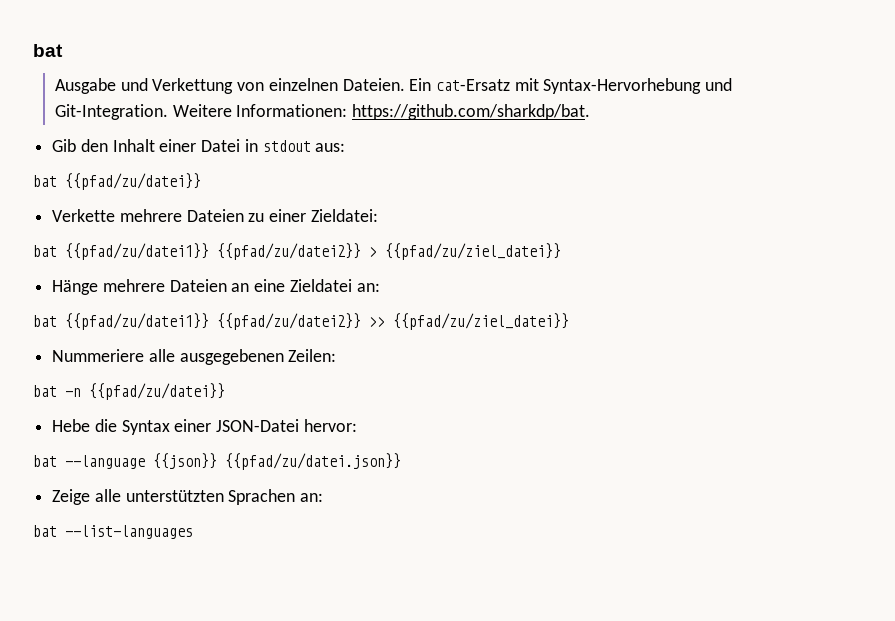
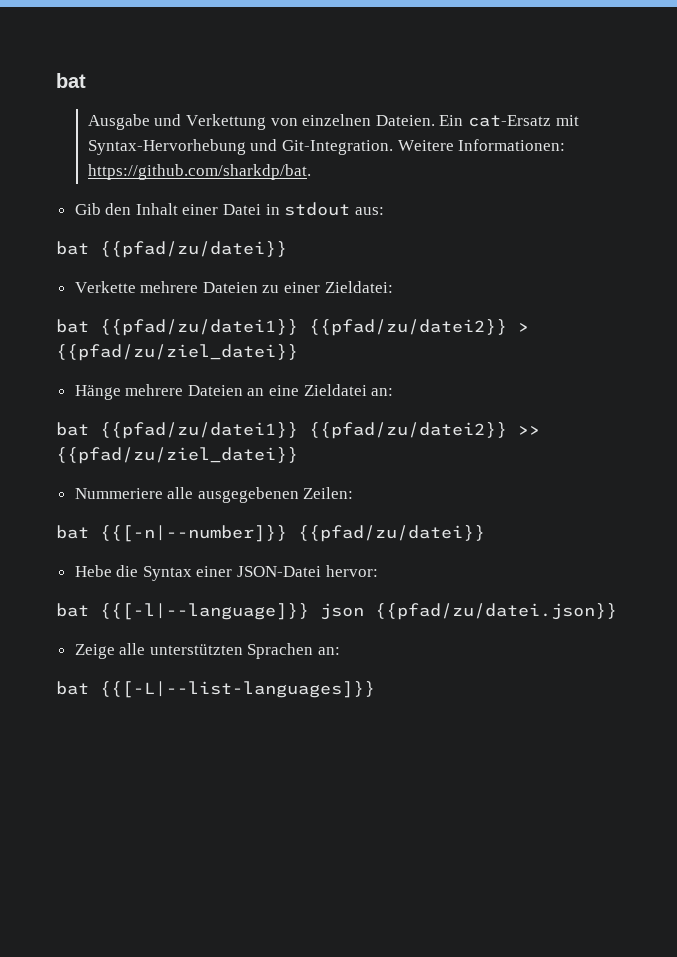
[65,388,81,397] -n -> [100,525,287,542] {{[-n|--number]}}
[65,453,217,469] --language {{json}} -> [100,603,364,620] {{[-l|--language]}} json
[65,525,193,539] --list-languages -> [100,681,375,698] {{[-L|--list-languages]}}

